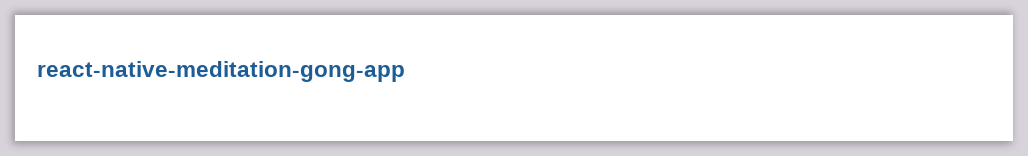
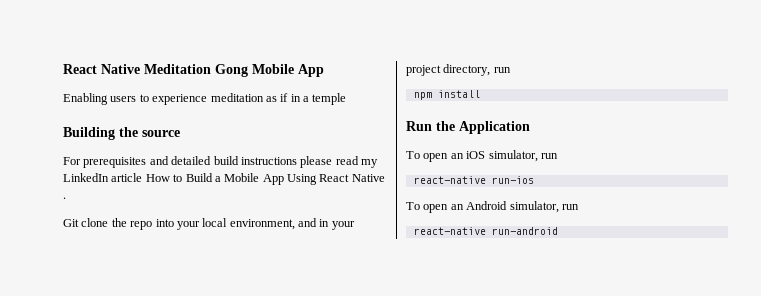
[37,61,405,82] react-native-meditation-gong-app -> [63,64,324,77] [63,93,347,105] [63,127,180,140] [63,156,378,168] [63,173,385,185] [63,197,66,199] [63,218,355,230] [406,64,511,76] [413,90,480,100] [406,121,530,134] [406,150,558,162] [413,176,534,184] [406,201,579,213] [413,227,558,235] React Native Meditation Gong Mobile App // Enabling users to experience meditation as if in a temple // Building the source // For prerequisites and detailed build instructions please read my LinkedIn article How to Build a Mobile App Using React Native . // Git clone the repo into your local environment, and in your project directory, run // npm install // Run the Application // To open an iOS simulator, run // react-native run-ios // To open an Android simulator, run // react-native run-android

